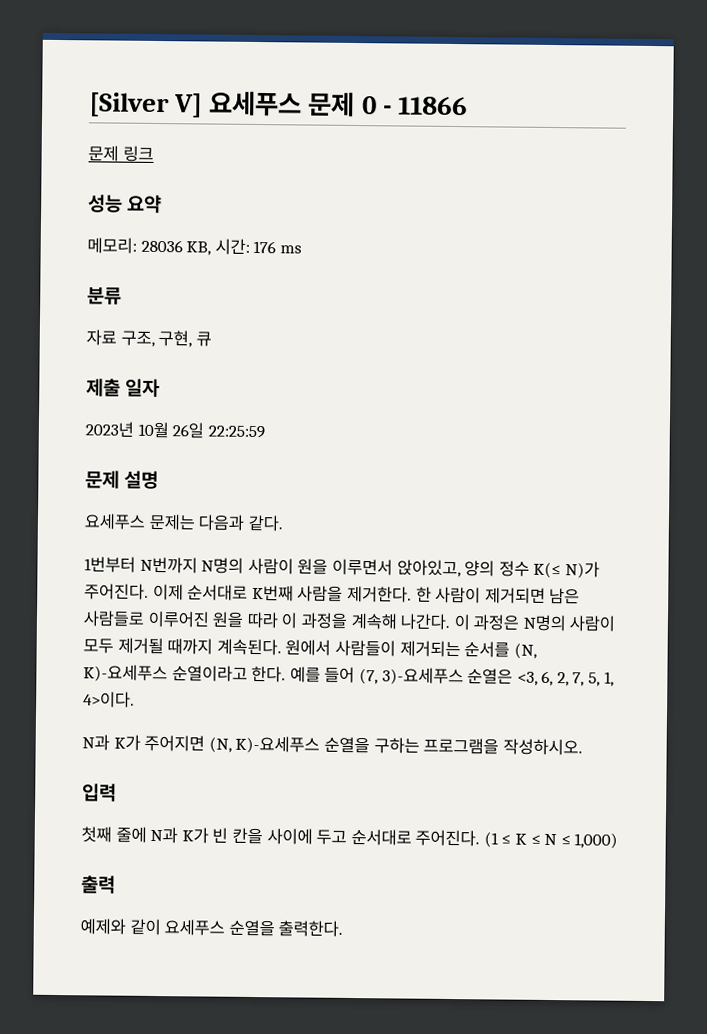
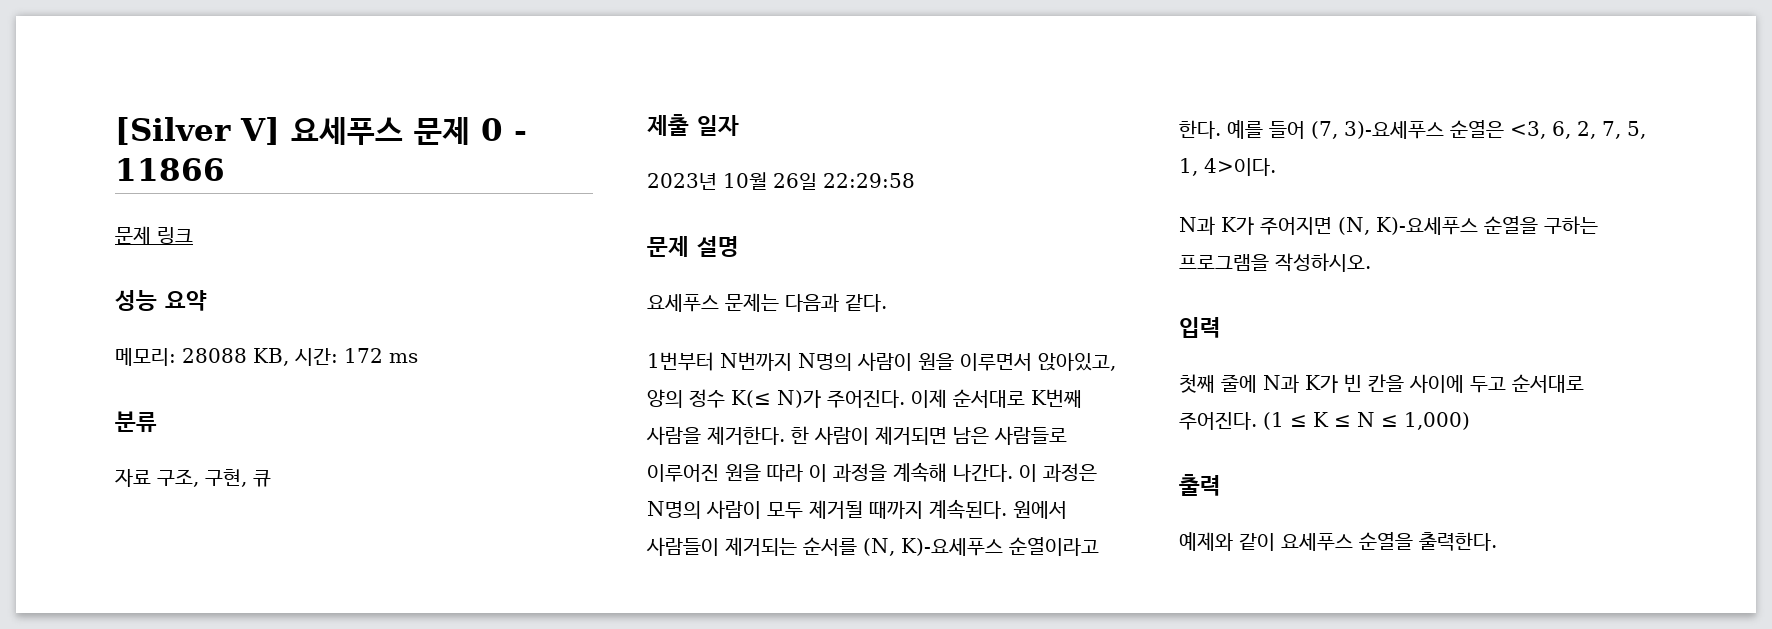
[140,239,183,253] 28036 -> [182,348,247,363] 28088
[253,240,277,254] 176 -> [344,348,383,363] 172
[207,425,265,439] 22:25:59 -> [823,173,915,188] 22:29:58

